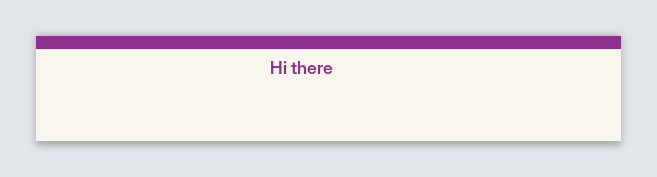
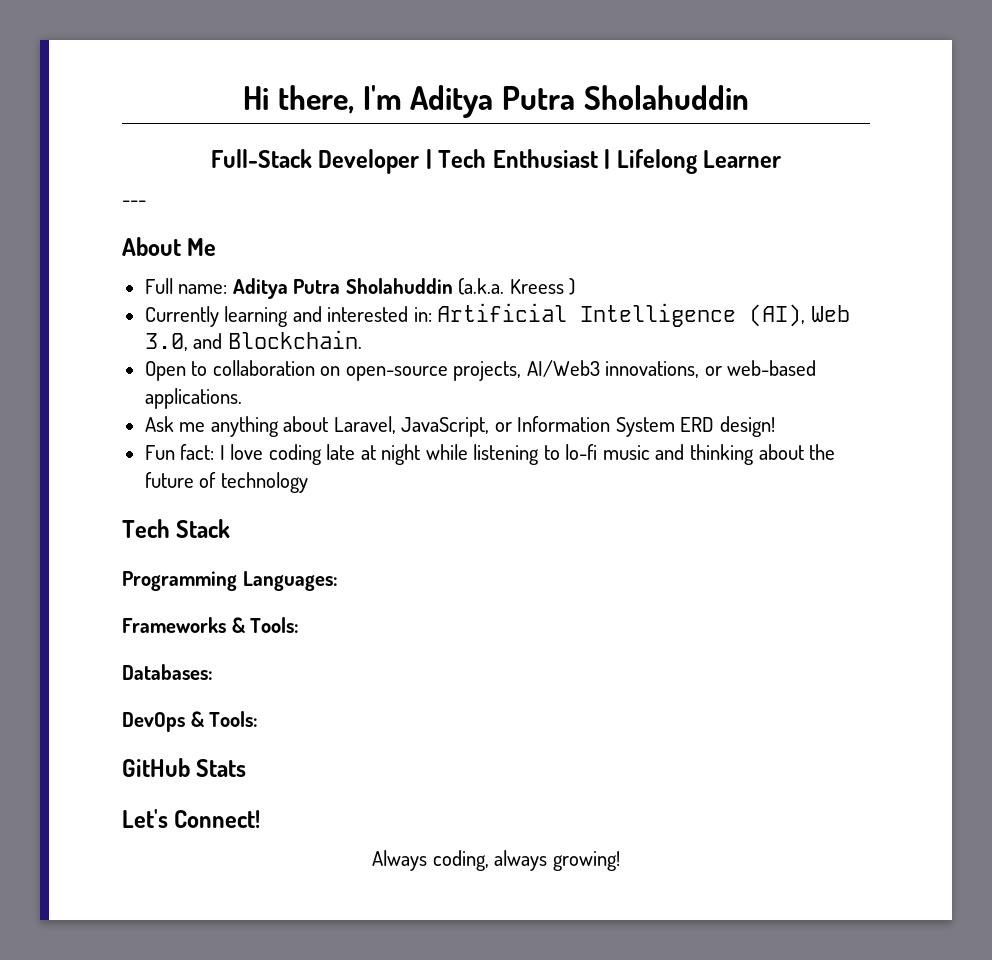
[291,61,334,74] there -> [278,85,749,118] [210,149,782,174] [122,200,146,206] [122,237,217,256] [144,278,576,299] [144,303,850,327] [144,330,362,351] [144,360,817,381] [144,388,242,409] [144,416,775,437] [144,444,836,465] [144,472,308,493] [122,519,231,538] [122,571,338,591] [122,617,300,633] [122,664,213,680] [122,711,259,732] [122,758,247,777] [122,809,261,828] [372,850,620,871] there, I'm Aditya Putra Sholahuddin // Full-Stack Developer | Tech Enthusiast | Lifelong Learner // --- // About Me // Full name: Aditya Putra Sholahuddin (a.k.a. Kreess ) // Currently learning and interested in: Artificial Intelligence (AI), Web 3.0, and Blockchain. // Open to collaboration on open-source projects, AI/Web3 innovations, or web-based applications. // Ask me anything about Laravel, JavaScript, or Information System ERD design! // Fun fact: I love coding late at night while listening to lo-fi music and thinking about the future of technology // Tech Stack // Programming Languages: // Frameworks & Tools: // Databases: // DevOps & Tools: // GitHub Stats // Let's Connect! // Always coding, always growing!

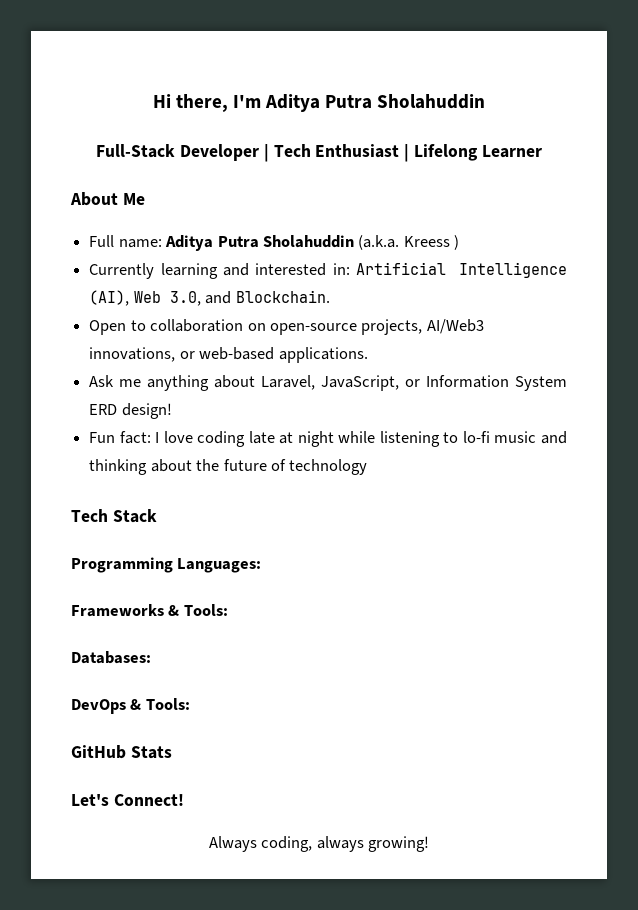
[122,200,146,206] // --- -> (542, 151) none

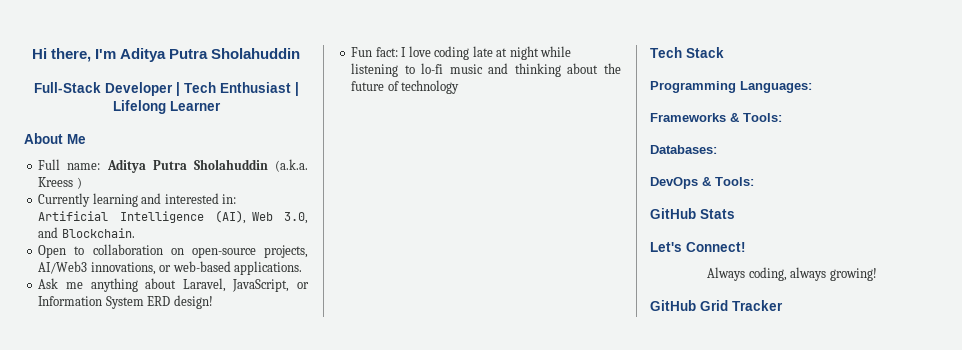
(430, 844) none -> [650,300,783,311] // GitHub Grid Tracker

